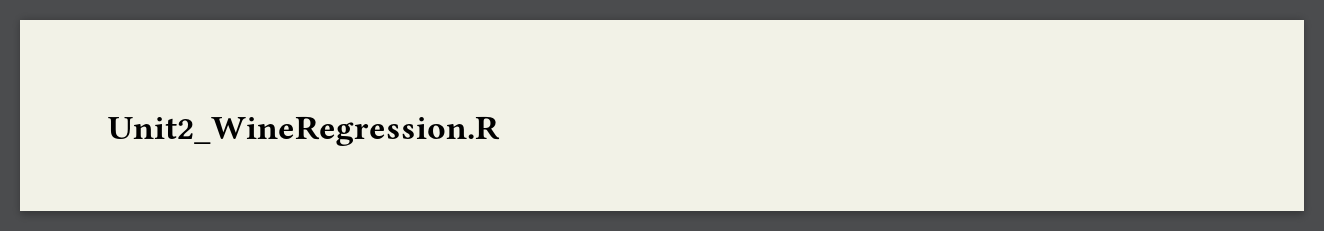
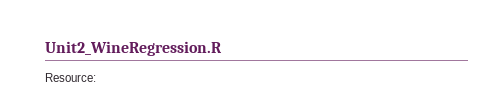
(500, 131) none -> [45,73,96,82] // Resource:

